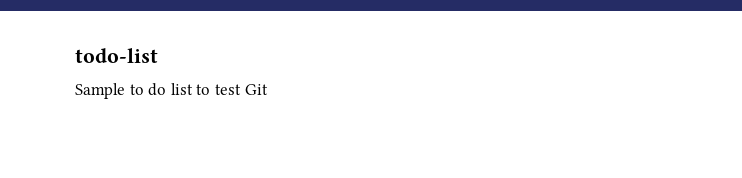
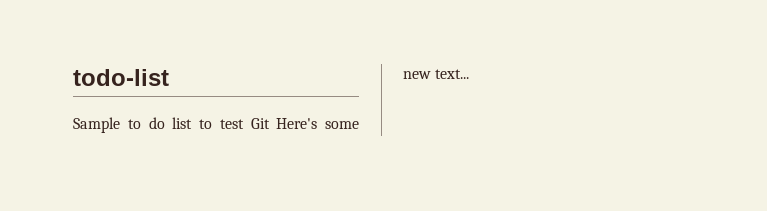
(268, 89) none -> [276,118,359,129] [403,69,470,79] Here's some new text...

